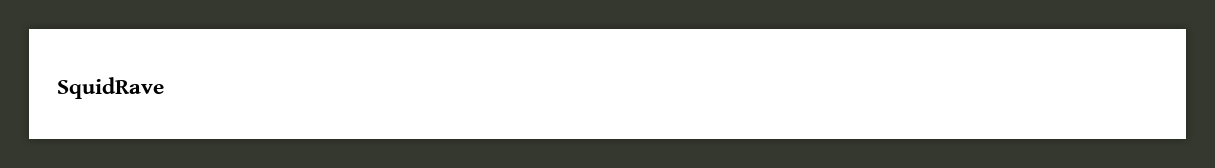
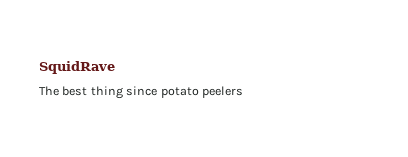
(164, 88) none -> [39,86,243,99] // The best thing since potato peelers

